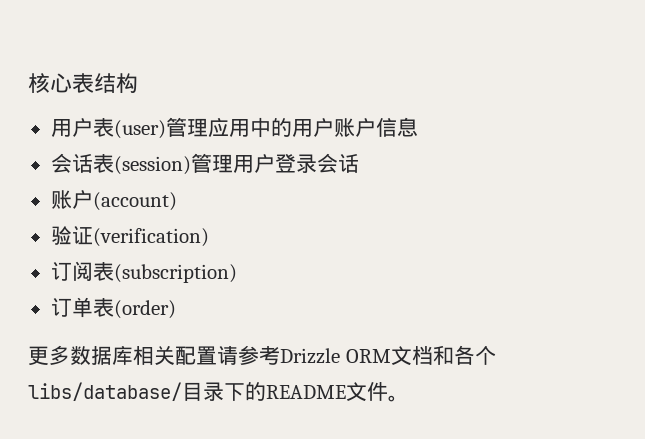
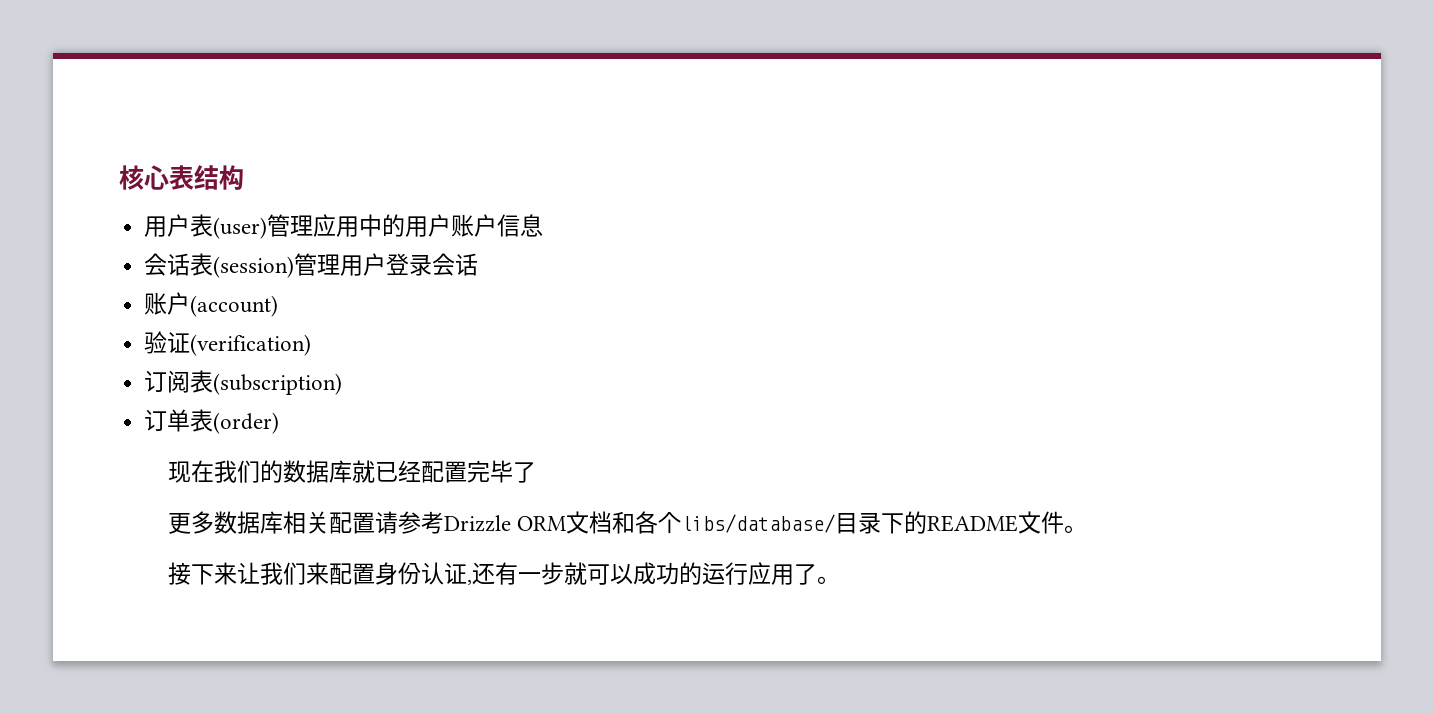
(176, 309) none -> [167,460,536,483] // 现在我们的数据库就已经配置完毕了
(409, 398) none -> [167,562,840,585] // 接下来让我们来配置身份认证,还有一步就可以成功的运行应用了。

